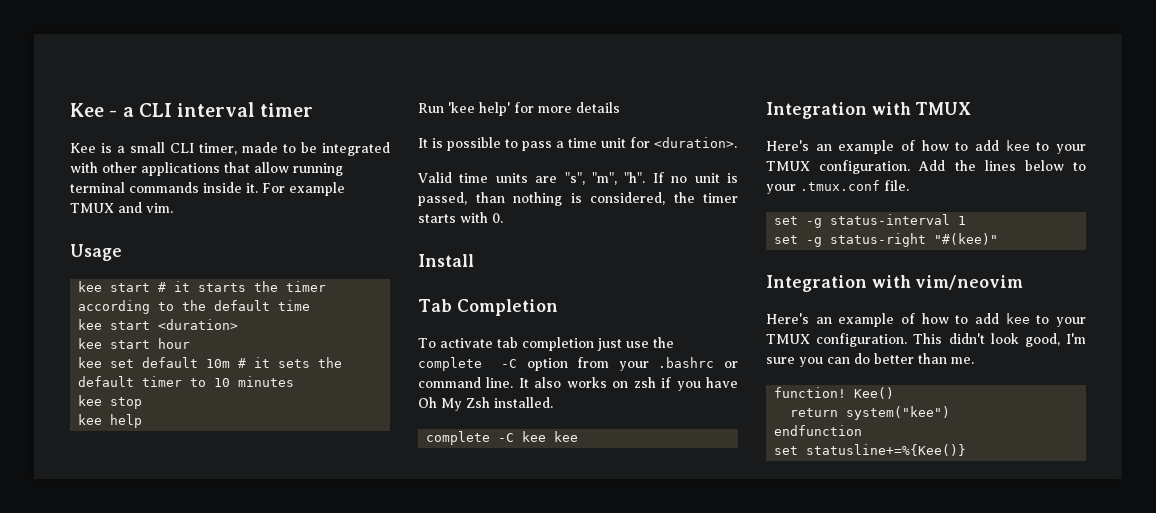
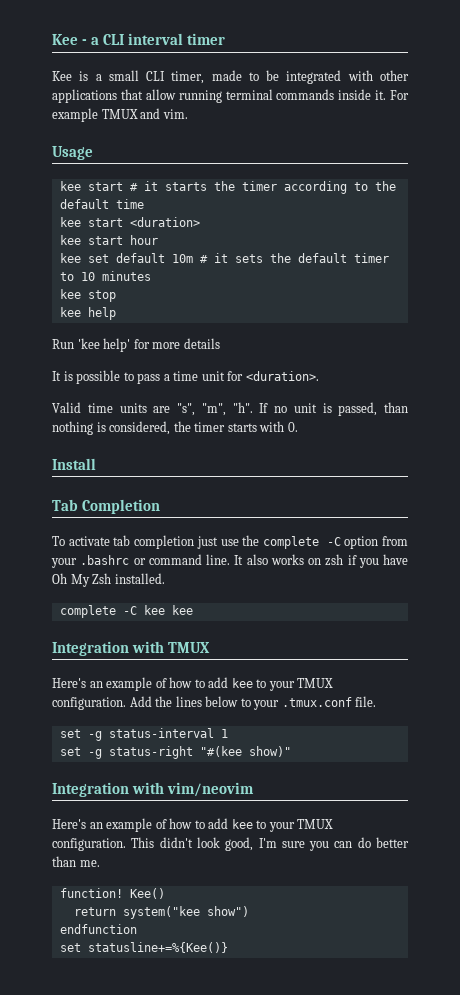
[934,233,999,245] "#(kee)" -> [199,746,291,757] "#(kee show)"
[846,406,951,420] system("kee") -> [122,906,249,919] system("kee show")

